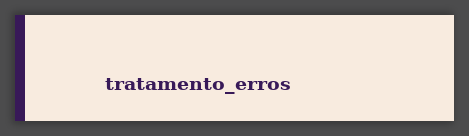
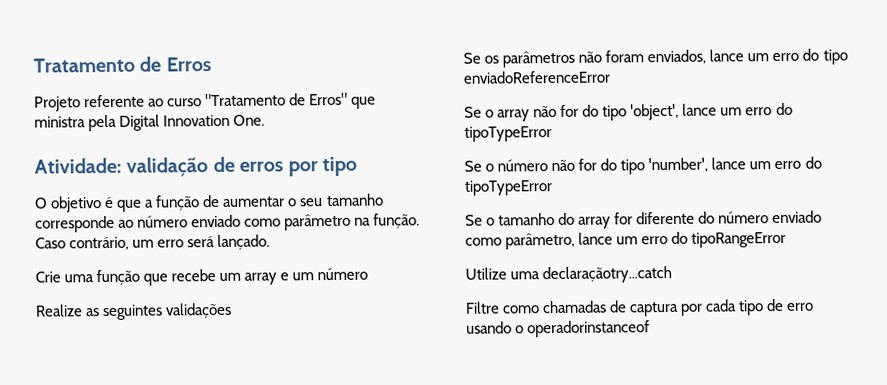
[105,78,291,94] tratamento_erros -> [33,56,211,73] [34,92,377,112] [34,114,266,132] [34,156,357,177] [35,193,384,213] [35,213,421,233] [35,234,271,251] [35,267,369,286] [35,302,233,321] [463,48,848,68] [463,70,611,84] [464,102,793,122] [464,126,552,142] [464,156,822,175] [464,180,553,196] [465,210,823,229] [465,231,787,250] [465,265,673,284] [465,298,815,317] [466,320,651,338] Tratamento de Erros // Projeto referente ao curso "Tratamento de Erros" que ministra pela Digital Innovation One. // Atividade: validação de erros por tipo // O objetivo é que a função de aumentar o seu tamanho corresponde ao número enviado como parâmetro na função. Caso contrário, um erro será lançado. // Crie uma função que recebe um array e um número // Realize as seguintes validações // Se os parâmetros não foram enviados, lance um erro do tipo enviadoReferenceError // Se o array não for do tipo 'object', lance um erro do tipoTypeError // Se o número não for do tipo 'number', lance um erro do tipoTypeError // Se o tamanho do array for diferente do número enviado como parâmetro, lance um erro do tipoRangeError // Utilize uma declaraçãotry...catch // Filtre como chamadas de captura por cada tipo de erro usando o operadorinstanceof

